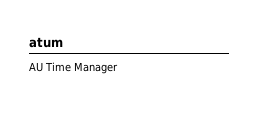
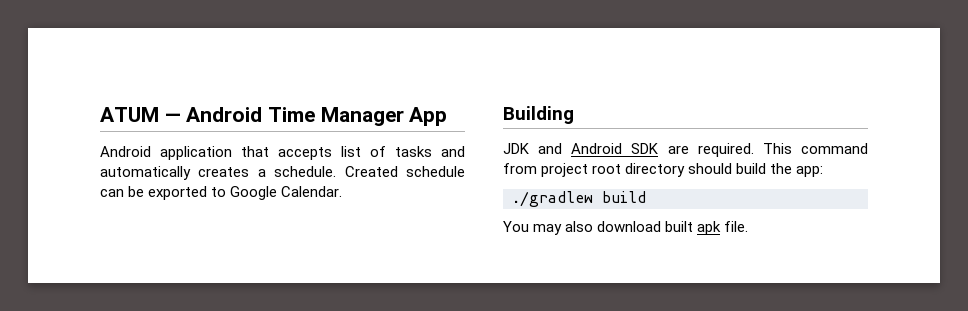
[29,37,63,48] [29,62,118,74] atum // AU Time Manager -> [100,107,448,126] [100,146,465,160] [100,166,465,180] [100,186,343,200] [503,106,574,124] [503,143,868,157] [503,163,824,177] [512,191,646,207] [503,221,749,235] ATUM — Android Time Manager App // Android application that accepts list of tasks and automatically creates a schedule. Created schedule can be exported to Google Calendar. // Building // JDK and Android SDK are required. This command from project root directory should build the app: // ./gradlew build // You may also download built apk file.

